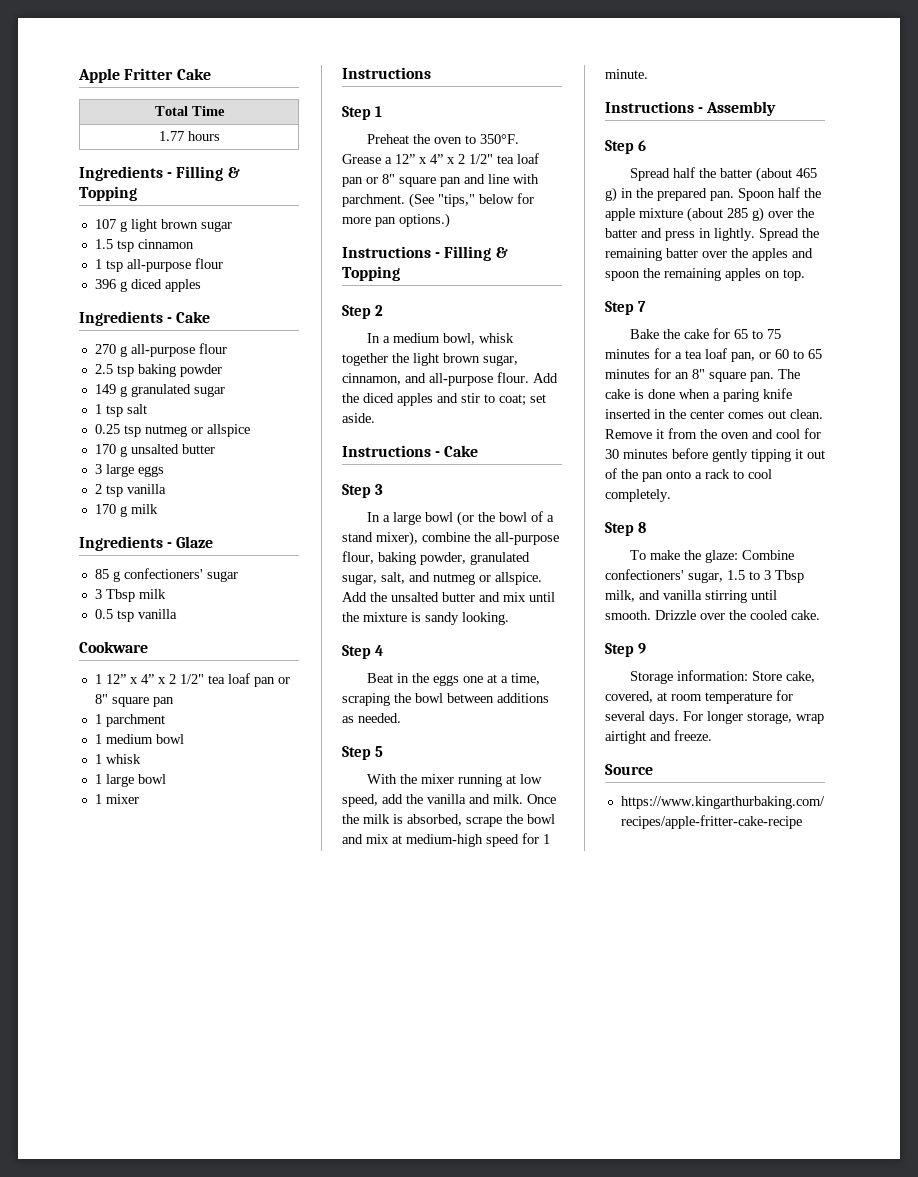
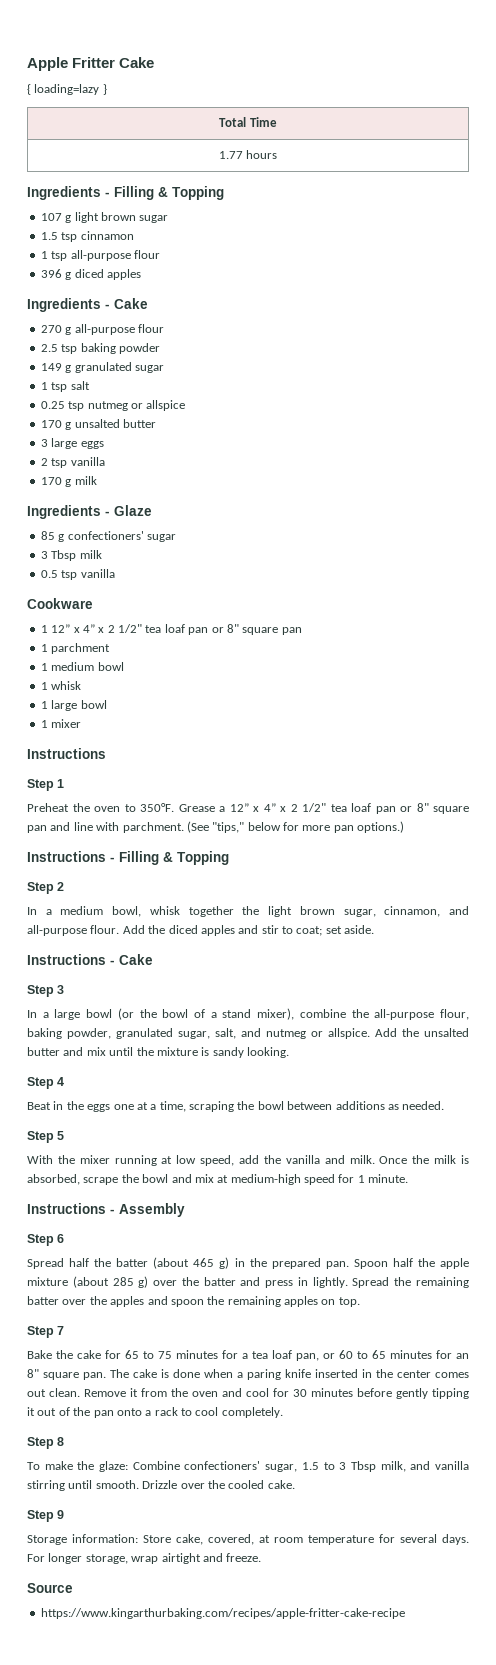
(211, 74) none -> [27,84,107,95] // { loading=lazy }

